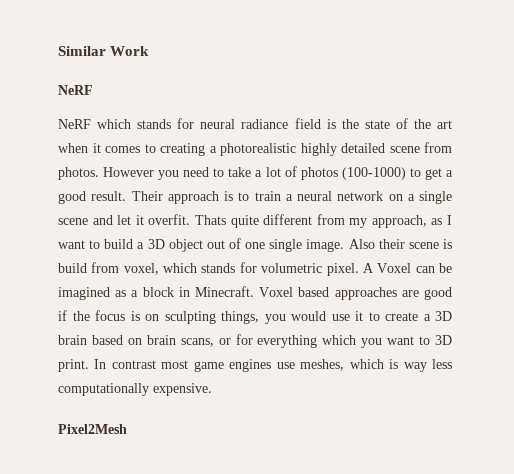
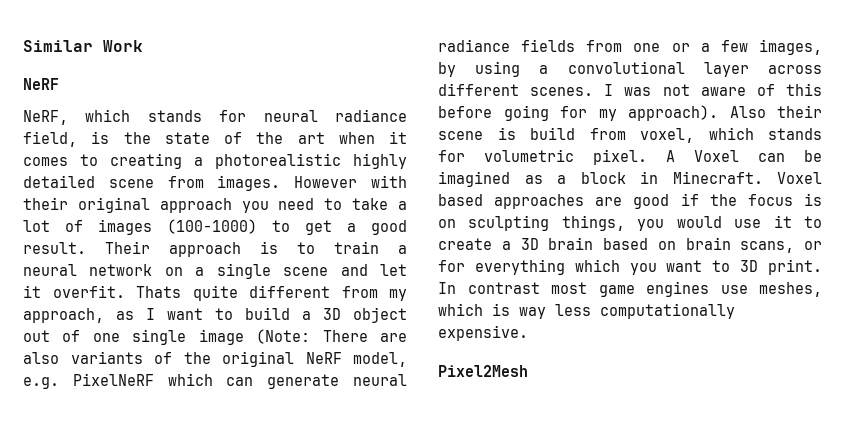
[58,119,91,129] NeRF -> [23,110,68,125] NeRF,
[294,118,321,129] field -> [23,131,77,147] field,
[58,167,155,180] photos. However -> [217,175,408,191] [23,197,232,213] images. However with their original approach
[300,167,338,180] photos -> [98,219,152,235] images
[306,239,345,252] image. -> [198,329,407,345] [23,351,407,367] [23,373,408,389] [438,39,822,55] [438,61,822,77] [438,83,822,96] [438,105,718,121] image (Note: There are also variants of the original NeRF model, e.g. PixelNeRF which can generate neural radiance fields from one or a few images, by using a convolutional layer across different scenes. I was not aware of this before going for my approach).

